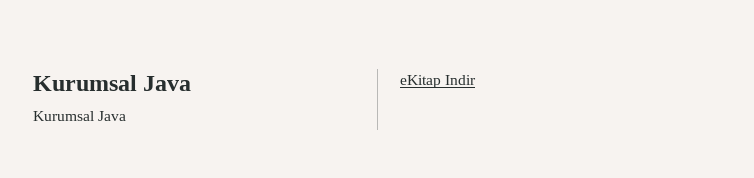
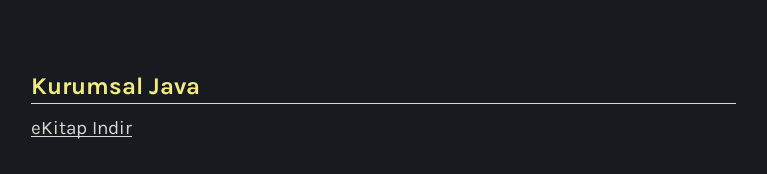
[33,75,192,91] [33,111,127,121] Kurumsal Java // Kurumsal Java -> [31,77,201,95] Kurumsal Java

